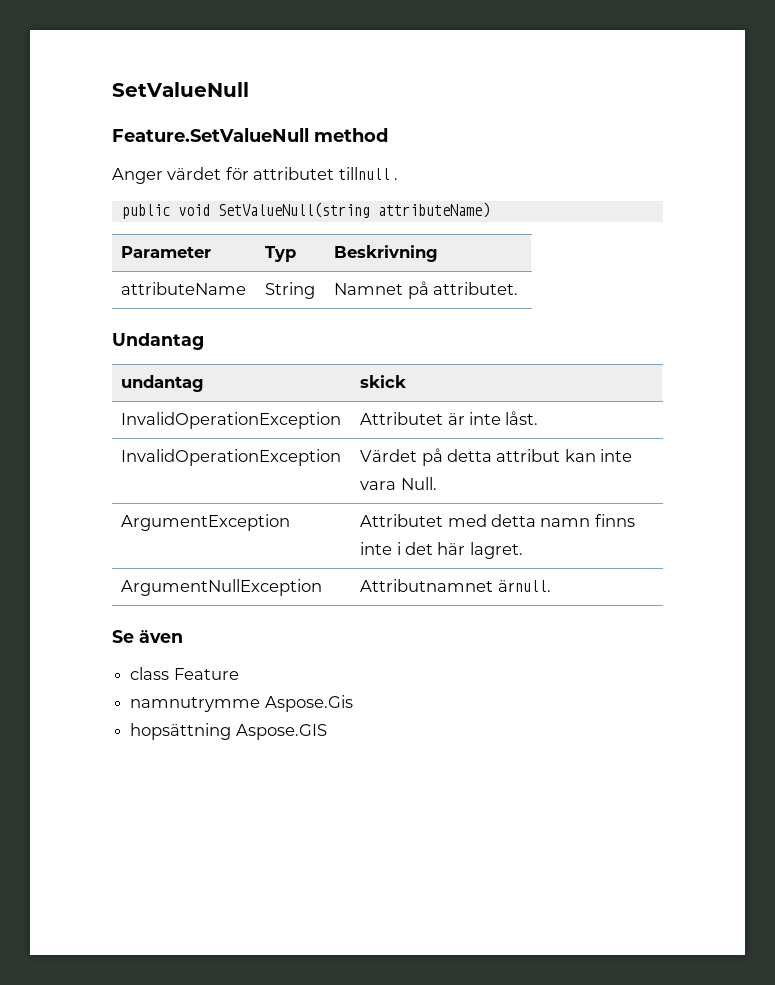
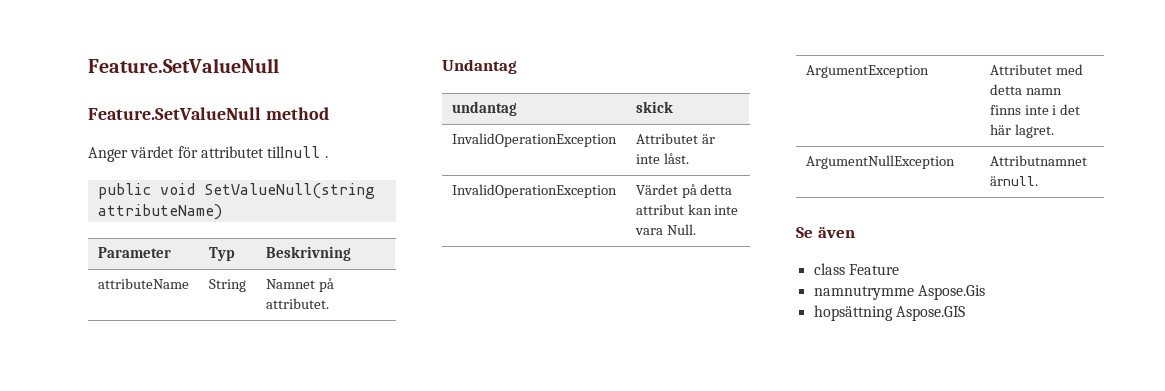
[112,82,249,97] SetValueNull -> [88,58,279,73] Feature.SetValueNull

